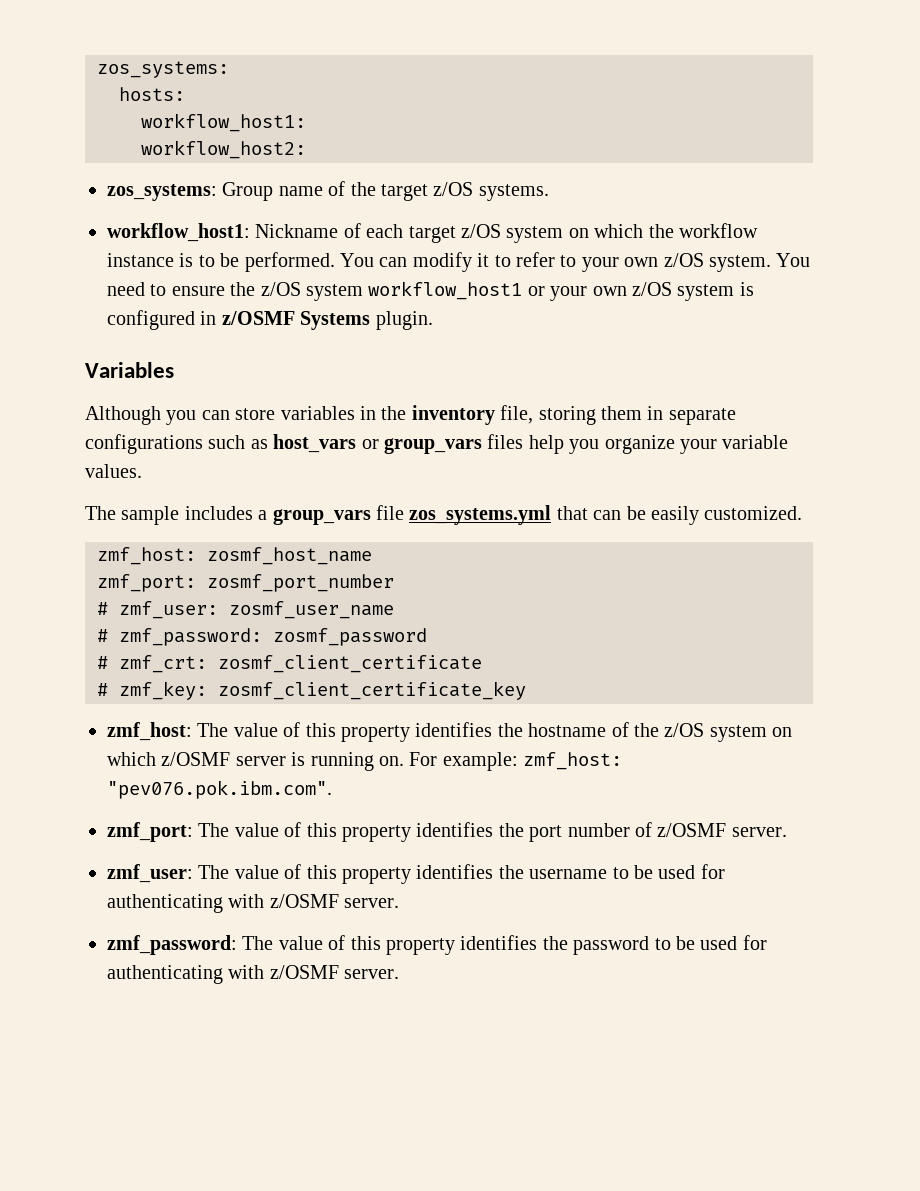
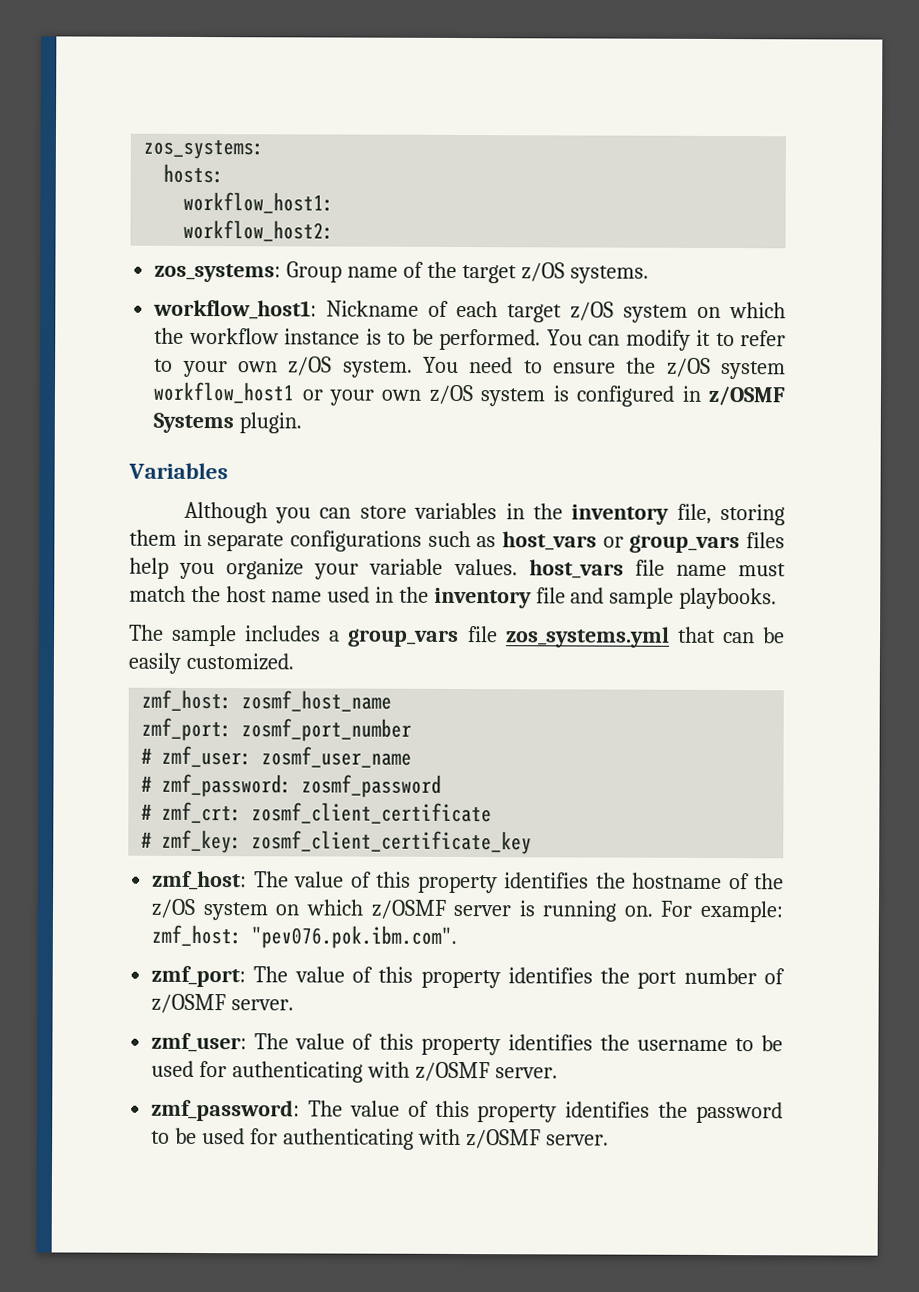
(142, 471) none -> [528,559,786,579] [129,585,778,610] host_vars file name must match the host name used in the inventory file and sample playbooks.

